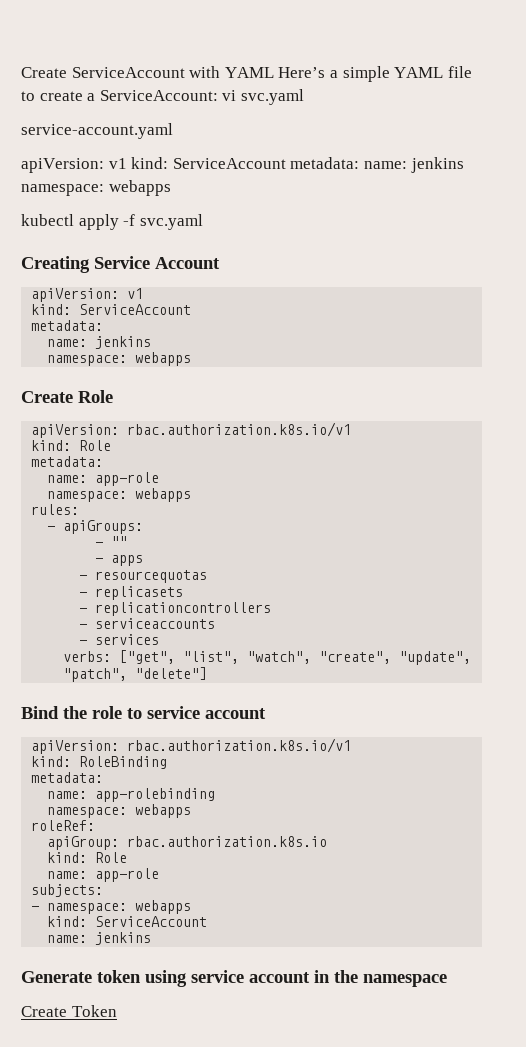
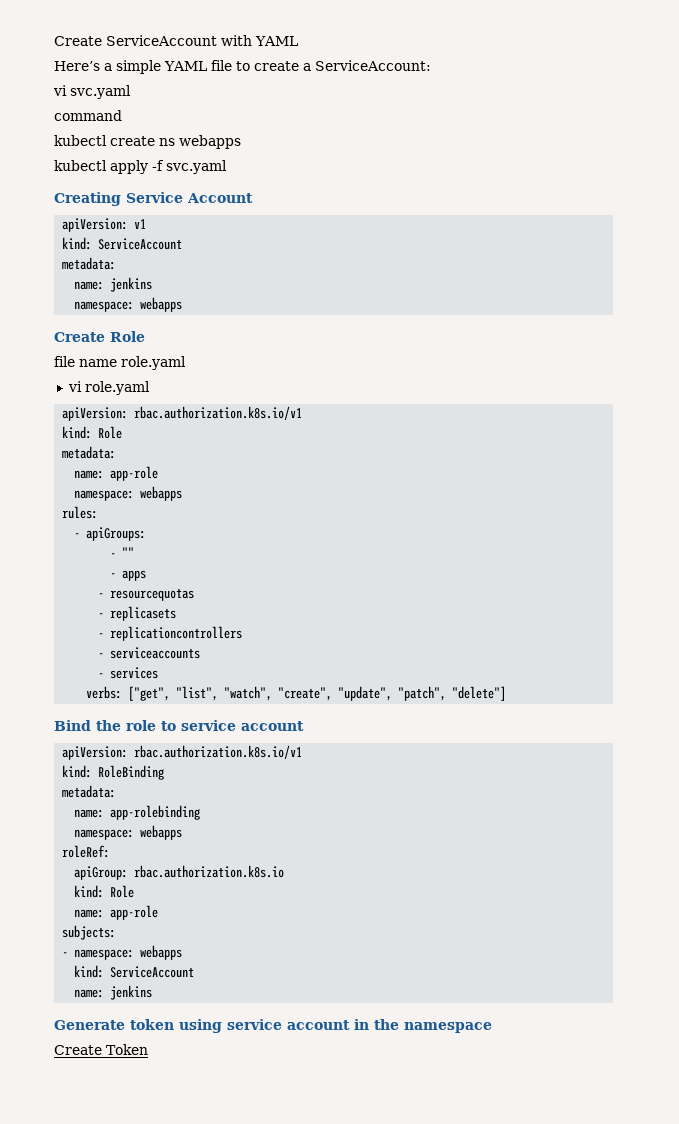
(274, 72) none -> (298, 41) //
(218, 95) none -> (431, 65) //
[21,123,173,139] [21,157,464,173] [21,184,104,196] service-account.yaml // apiVersion: v1 kind: ServiceAccount metadata: name: jenkins namespace: -> [54,110,122,121] [54,135,175,146] command // kubectl create ns
(113, 396) none -> [54,356,186,370] [67,381,150,395] // file name role.yaml // vi role.yaml

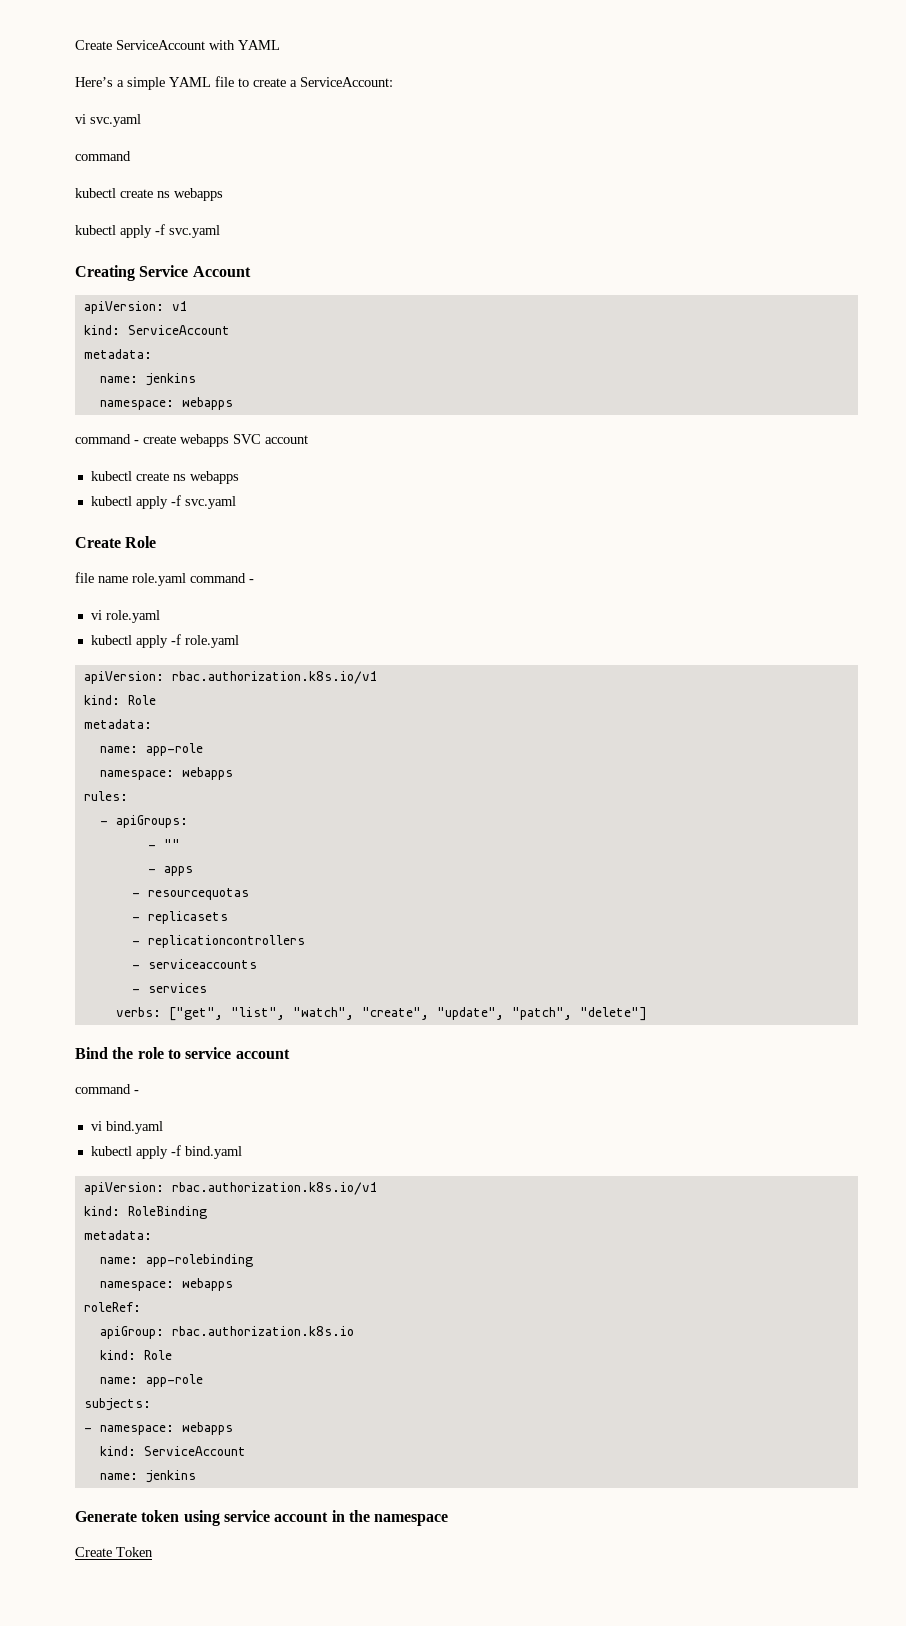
(183, 304) none -> [75,434,308,447] [90,471,239,484] [90,495,236,509] // command - create webapps SVC account // kubectl create ns webapps // kubectl apply -f svc.yaml
(186, 363) none -> [190,573,254,583] command -
(150, 388) none -> [90,634,239,648] // kubectl apply -f role.yaml
(304, 726) none -> [75,1084,139,1094] [90,1121,163,1134] [90,1145,242,1159] // command - // vi bind.yaml // kubectl apply -f bind.yaml

